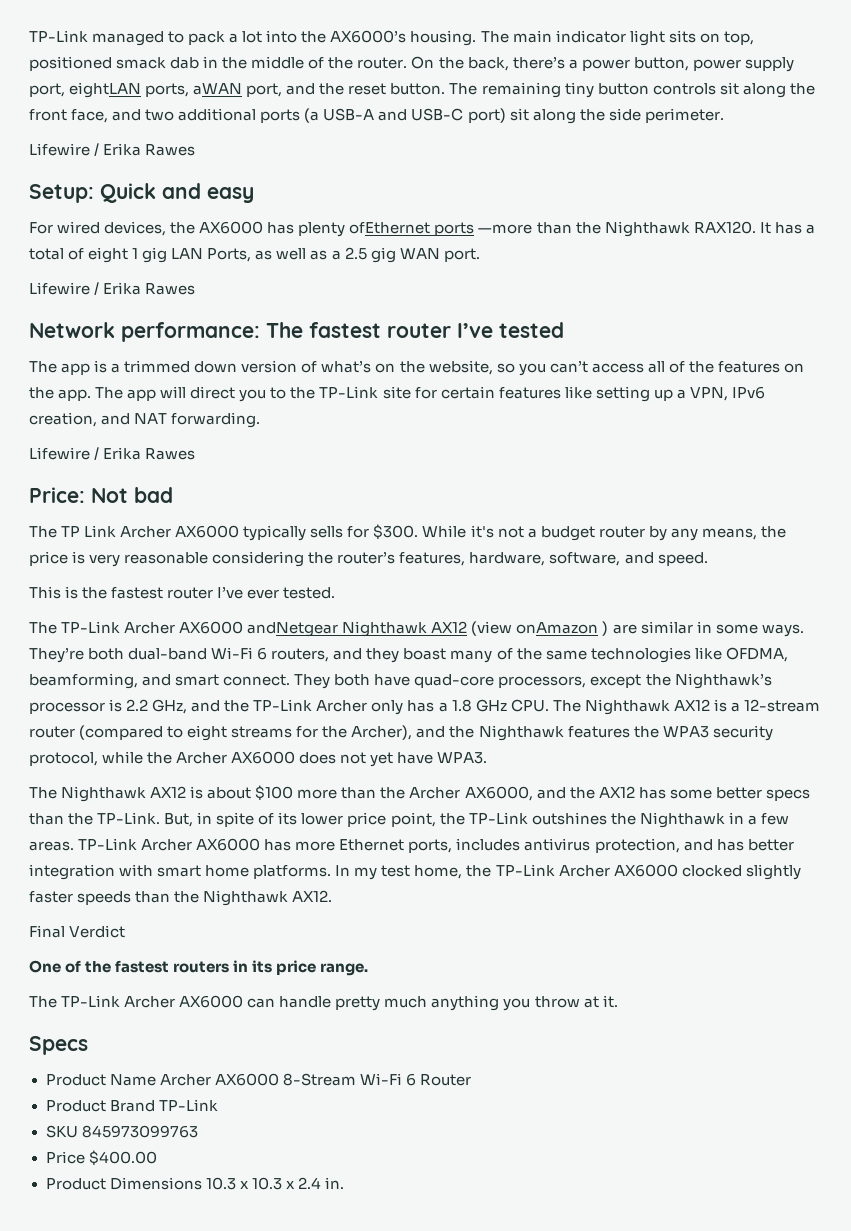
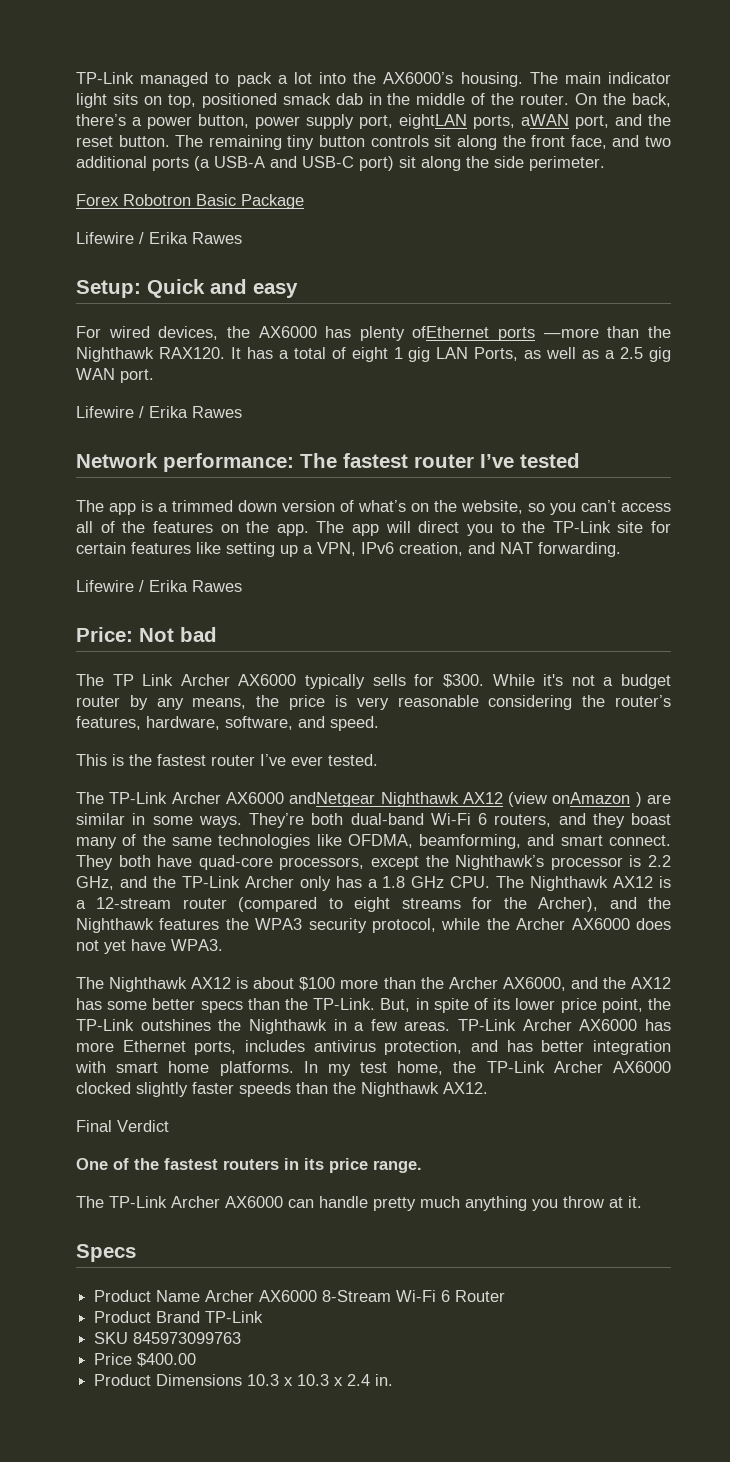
(724, 115) none -> [76,194,304,209] // Forex Robotron Basic Package

